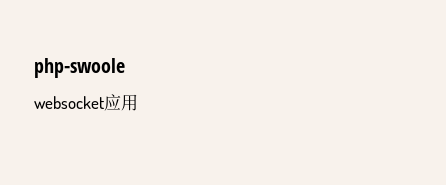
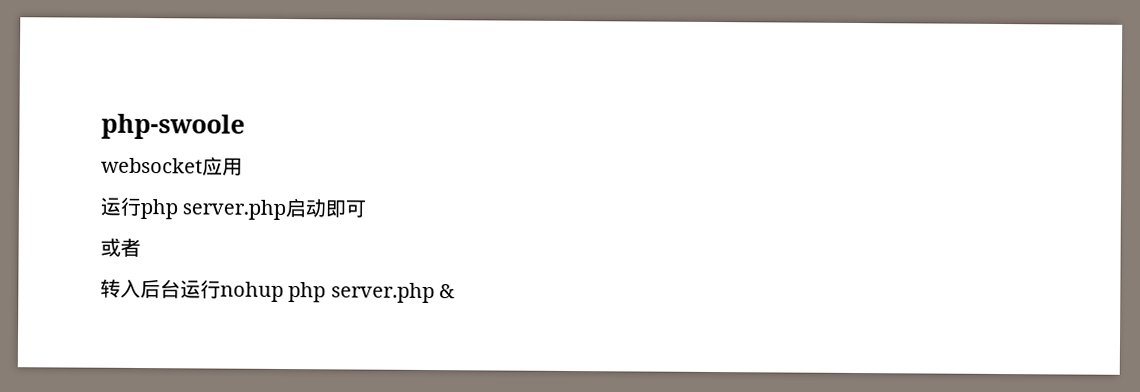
(138, 102) none -> [100,196,367,221] [100,237,141,258] [100,278,456,304] // 运行php server.php启动即可 // 或者 // 转入后台运行nohup php server.php &

